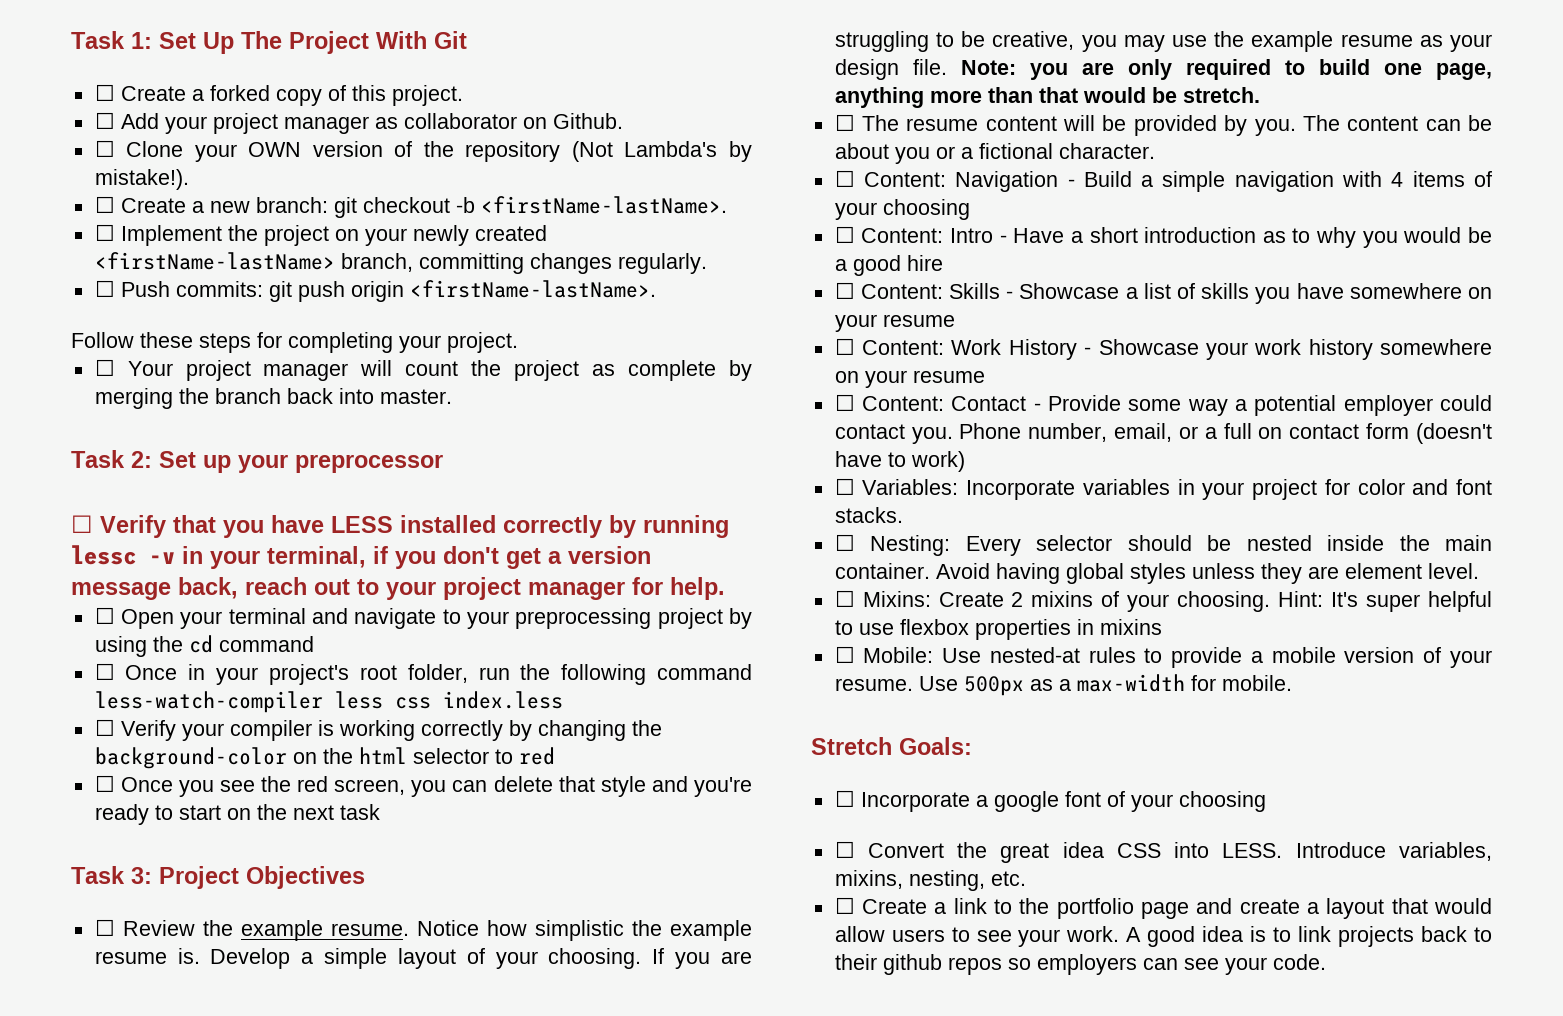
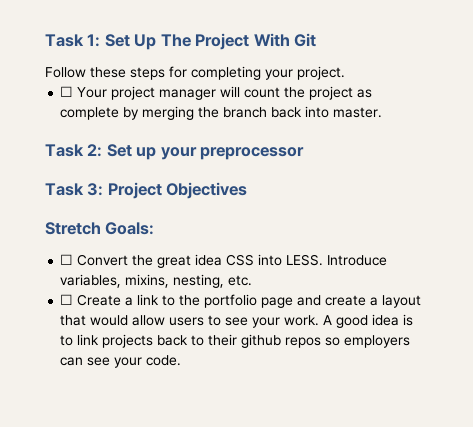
[94,84,463,106] [94,112,623,134] [94,140,752,162] [94,169,189,190] [94,196,727,218] [94,224,547,246] [94,252,707,274] [94,280,656,302] // ☐ Create a forked copy of this project. // ☐ Add your project manager as collaborator on Github. // ☐ Clone your OWN version of the repository (Not Lambda's by mistake!). // ☐ Create a new branch: git checkout -b <firstName-lastName>. // ☐ Implement the project on your newly created <firstName-lastName> branch, committing changes regularly. // ☐ Push commits: git push origin <firstName-lastName>. -> (317, 40) none
[71,515,729,538] [71,545,651,569] [71,577,725,600] [94,607,752,629] [94,635,314,657] [94,663,752,685] [94,691,563,713] [94,719,662,741] [94,747,555,769] [94,775,752,797] [94,804,380,825] [71,866,365,889] [94,919,752,941] [94,948,753,969] [834,31,1492,52] [834,59,1492,80] [834,87,1260,108] [834,114,1492,136] [834,143,1155,164] [834,170,1492,192] [834,199,970,220] [834,226,1492,248] [834,255,943,276] [834,282,1492,304] [834,314,955,332] [834,338,1492,360] [834,370,985,388] [834,394,1492,416] [834,423,1493,444] [834,451,965,472] [834,478,1492,500] [834,507,903,523] [834,534,1492,556] [834,563,1479,584] [834,590,1492,612] [834,619,1162,640] [834,646,1492,668] [834,674,1292,696] [811,737,972,755] [834,790,1266,812] ☐ Verify that you have LESS installed correctly by running lessc -v in your terminal, if you don't get a version message back, reach out to your project manager for help. // ☐ Open your terminal and navigate to your preprocessing project by using the cd command // ☐ Once in your project's root folder, run the following command less-watch-compiler less css index.less // ☐ Verify your compiler is working correctly by changing the background-color on the html selector to red // ☐ Once you see the red screen, you can delete that style and you're ready to start on the next task // Task 3: Project Objectives // ☐ Review the example resume. Notice how simplistic the example resume is. Develop a simple layout of your choosing. If you are struggling to be creative, you may use the example resume as your design file. Note: you are only required to build one page, anything more than that would be stretch. // ☐ The resume content will be provided by you. The content can be about you or a fictional character. // ☐ Content: Navigation - Build a simple navigation with 4 items of your choosing // ☐ Content: Intro - Have a short introduction as to why you would be a good hire // ☐ Content: Skills - Showcase a list of skills you have somewhere on your resume // ☐ Content: Work History - Showcase your work history somewhere on your resume // ☐ Content: Contact - Provide some way a potential employer could contact you. Phone number, email, or a full on contact form (doesn't have to work) // ☐ Variables: Incorporate variables in your project for color and font stacks. // ☐ Nesting: Every selector should be nested inside the main container. Avoid having global styles unless they are element level. // ☐ Mixins: Create 2 mixins of your choosing. Hint: It's super helpful to use flexbox properties in mixins // ☐ Mobile: Use nested-at rules to provide a mobile version of your resume. Use 500px as a max-width for mobile. // Stretch Goals: // ☐ Incorporate a google font of your choosing -> [45,182,248,199] [45,222,155,235] Task 3: Project Objectives // Stretch Goals:

